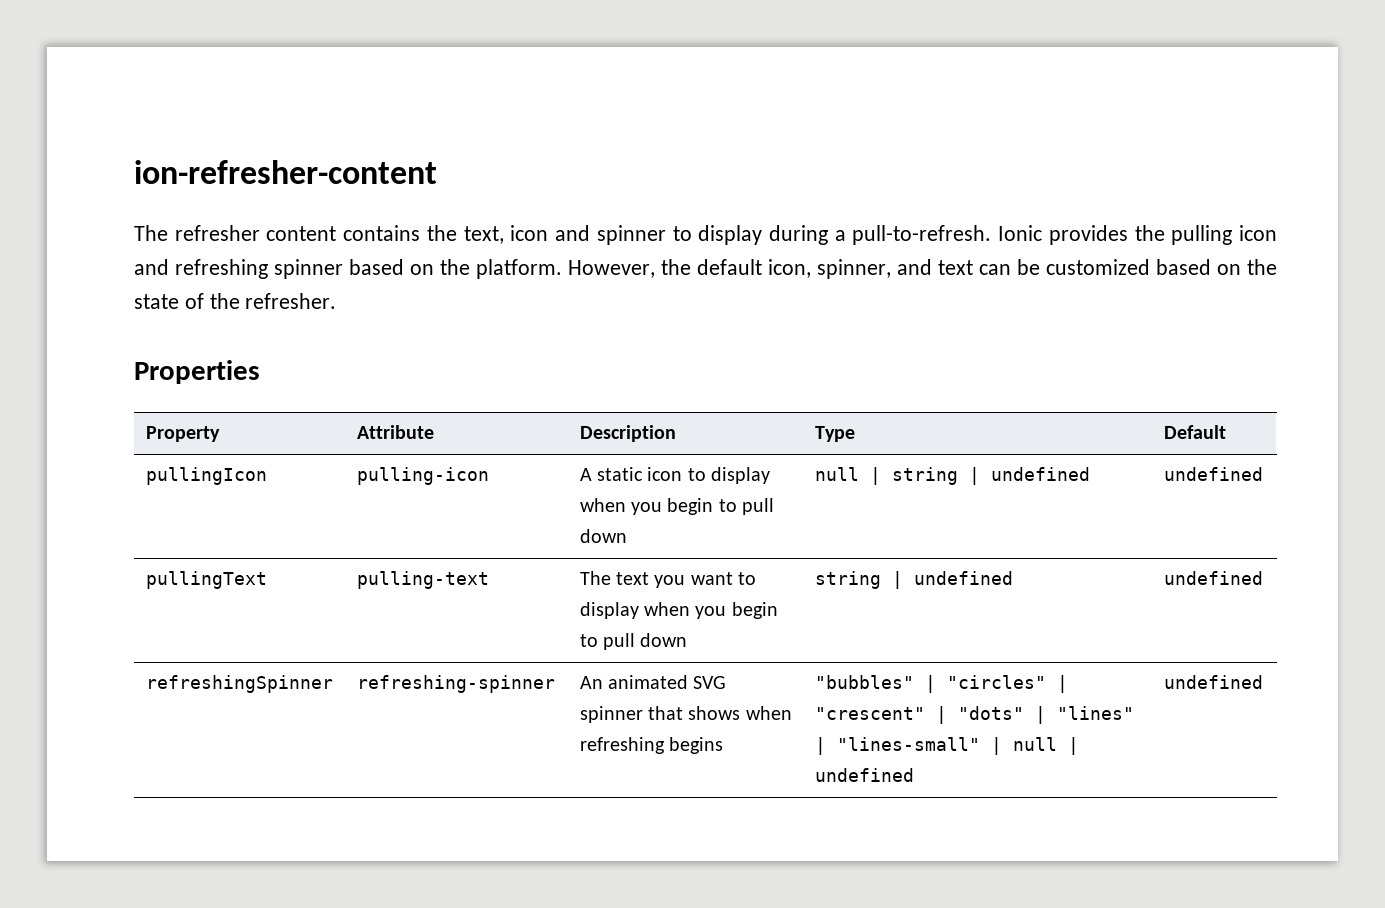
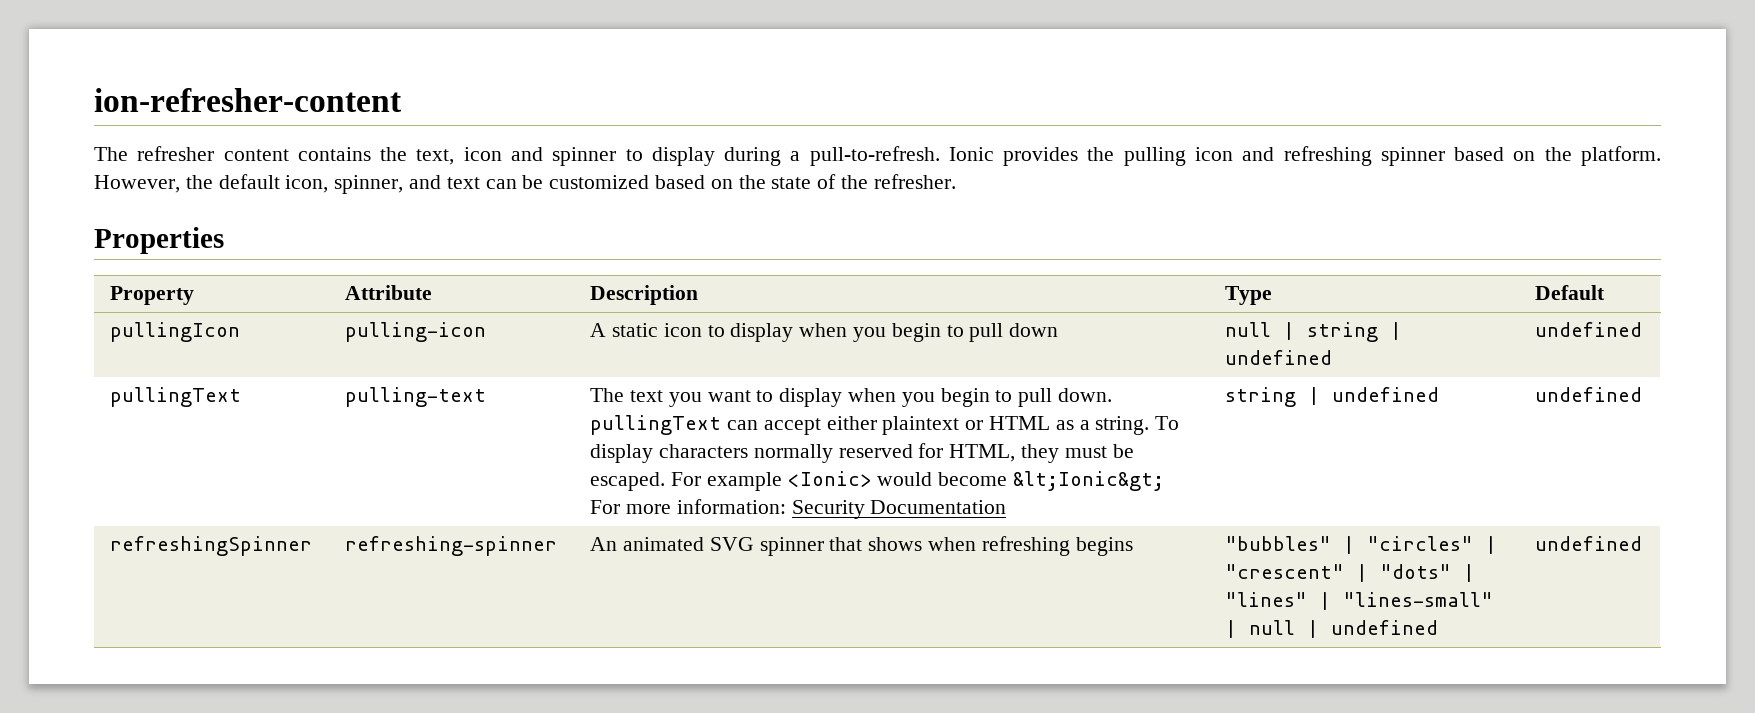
[640,633,688,647] down -> [1057,388,1112,402] [590,415,1180,435] [590,443,1134,463] [590,471,1164,491] [590,499,1007,519] down. pullingText can accept either plaintext or HTML as a string. To display characters normally reserved for HTML, they must be escaped. For example <Ionic> would become &lt;Ionic&gt; For more information: Security Documentation

